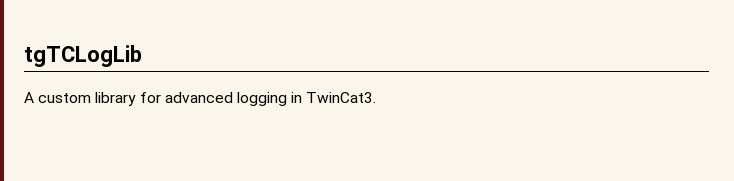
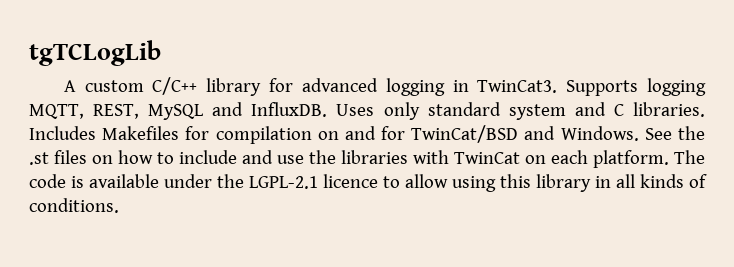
(92, 98) none -> [152,77,198,95] C/C++
(377, 97) none -> [566,78,706,96] [29,102,705,120] [29,125,705,144] [29,150,705,168] [29,174,707,192] [29,198,119,213] Supports logging MQTT, REST, MySQL and InfluxDB. Uses only standard system and C libraries. Includes Makefiles for compilation on and for TwinCat/BSD and Windows. See the .st files on how to include and use the libraries with TwinCat on each platform. The code is available under the LGPL-2.1 licence to allow using this library in all kinds of conditions.

